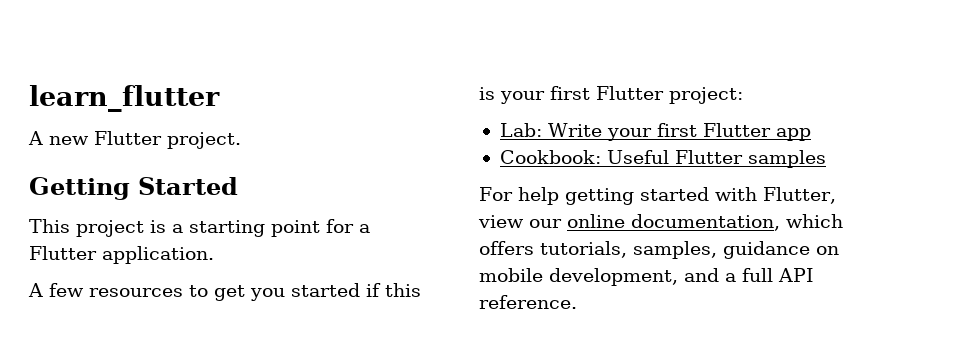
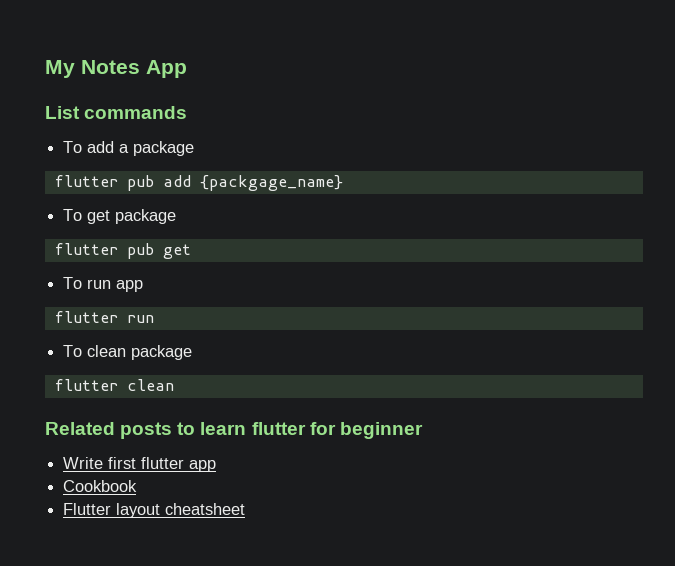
[29,85,220,112] [28,131,241,149] [29,177,238,200] [29,219,370,237] [29,246,214,264] [28,283,421,301] [479,86,743,104] [499,123,811,141] [499,150,826,168] [479,187,836,205] [478,214,843,231] [479,241,839,259] [479,268,814,286] [479,295,577,309] learn_flutter // A new Flutter project. // Getting Started // This project is a starting point for a Flutter application. // A few resources to get you started if this is your first Flutter project: // Lab: Write your first Flutter app // Cookbook: Useful Flutter samples // For help getting started with Flutter, view our online documentation, which offers tutorials, samples, guidance on mobile development, and a full API reference. -> [45,60,187,78] [45,106,188,119] [63,141,195,156] [54,175,343,191] [63,209,177,224] [54,243,191,259] [63,277,144,292] [54,311,154,323] [63,345,193,360] [54,379,174,391] [45,422,423,439] [63,457,217,472] [63,480,138,492] [63,503,246,518] My Notes App // List commands // To add a package // flutter pub add {packgage_name} // To get package // flutter pub get // To run app // flutter run // To clean package // flutter clean // Related posts to learn flutter for beginner // Write first flutter app // Cookbook // Flutter layout cheatsheet

